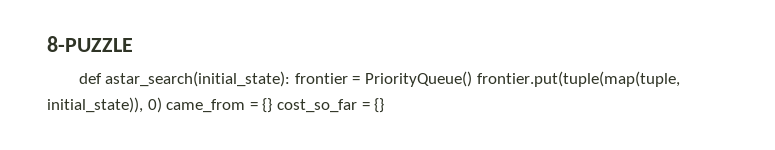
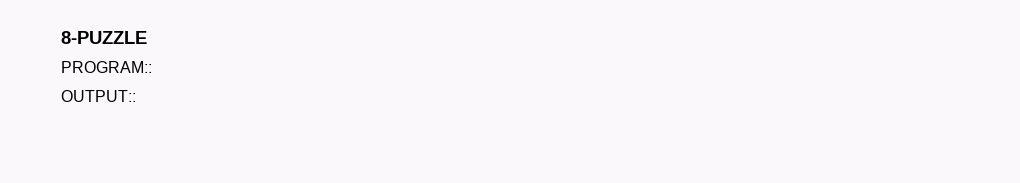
[78,71,680,87] [47,97,385,113] def astar_search(initial_state): frontier = PriorityQueue() frontier.put(tuple(map(tuple, initial_state)), 0) came_from = {} cost_so_far = {} -> [61,61,152,73] [61,90,136,102] PROGRAM:: // OUTPUT::

